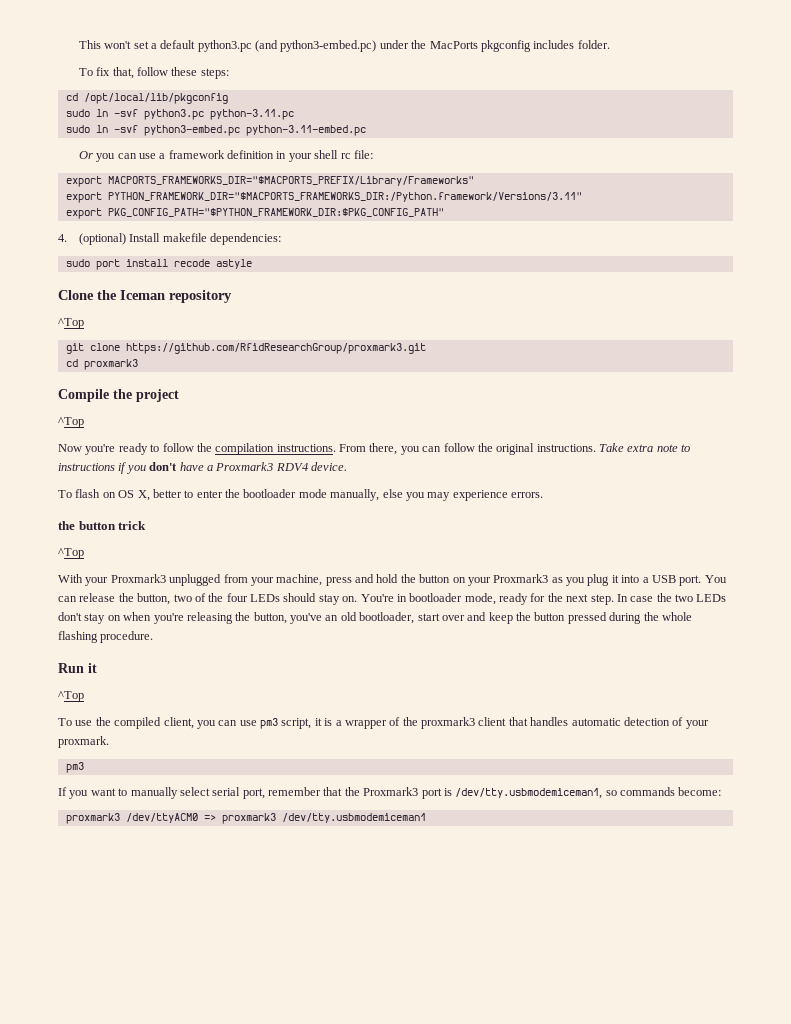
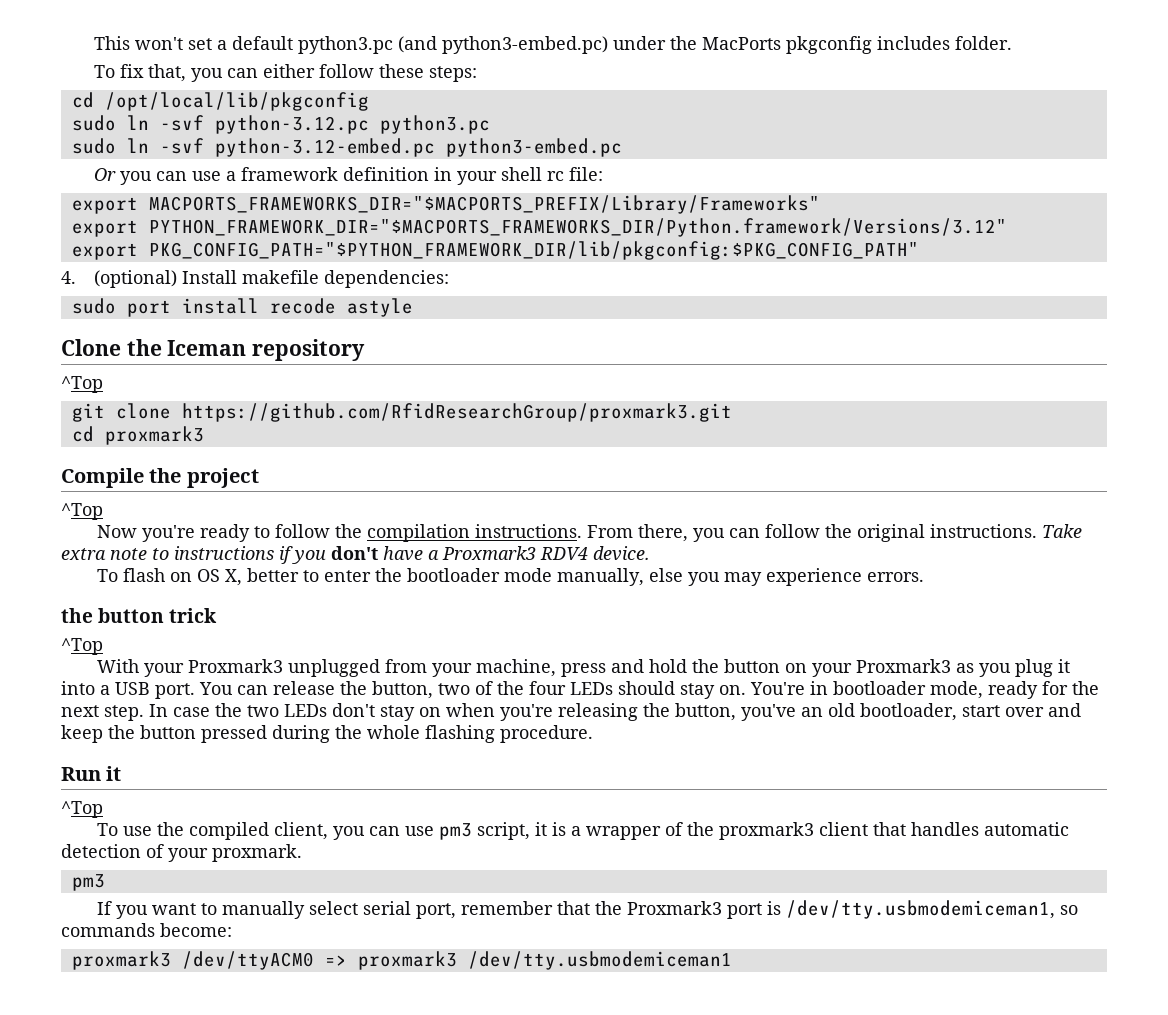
(134, 73) none -> [190,64,315,82] you can either
[143,109,294,120] [65,125,138,133] python3.pc python-3.11.pc // sudo ln -svf -> [214,115,490,134] [71,138,435,157] python-3.12.pc python3.pc // sudo ln -svf python-3.12-embed.pc
[245,125,366,136] python-3.11-embed.pc -> (622, 147) none
[107,192,582,202] [65,208,444,219] PYTHON_FRAMEWORK_DIR="$MACPORTS_FRAMEWORKS_DIR:/Python.framework/Versions/3.11" // export PKG_CONFIG_PATH="$PYTHON_FRAMEWORK_DIR:$PKG_CONFIG_PATH" -> [148,218,1007,237] [71,241,919,260] PYTHON_FRAMEWORK_DIR="$MACPORTS_FRAMEWORKS_DIR/Python.framework/Versions/3.12" // export PKG_CONFIG_PATH="$PYTHON_FRAMEWORK_DIR/lib/pkgconfig:$PKG_CONFIG_PATH"

